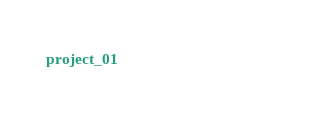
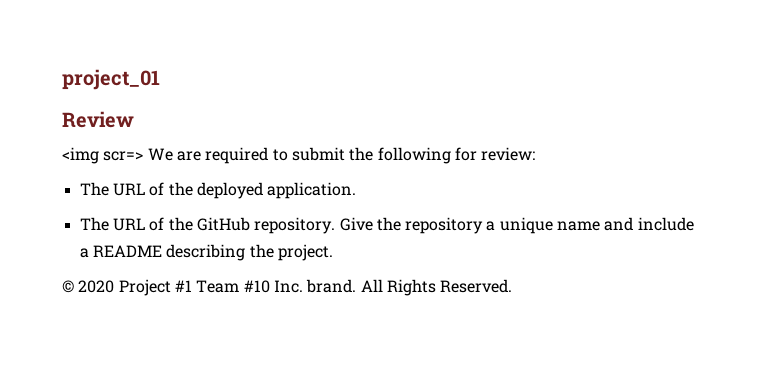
(118, 60) none -> [62,111,134,128] [62,147,536,164] [79,182,357,199] [79,217,694,234] [79,244,333,261] [62,279,513,296] // Review // <img scr=> We are required to submit the following for review: // The URL of the deployed application. // The URL of the GitHub repository. Give the repository a unique name and include a README describing the project. // © 2020 Project #1 Team #10 Inc. brand. All Rights Reserved.

